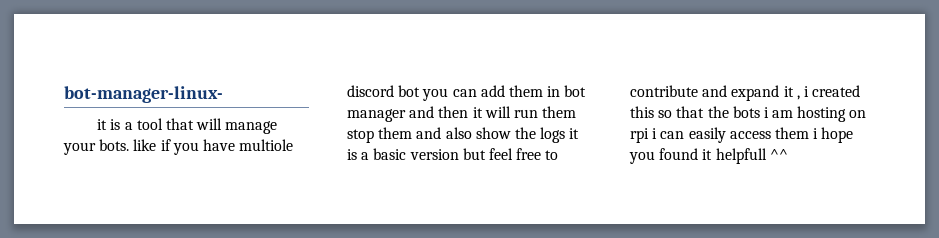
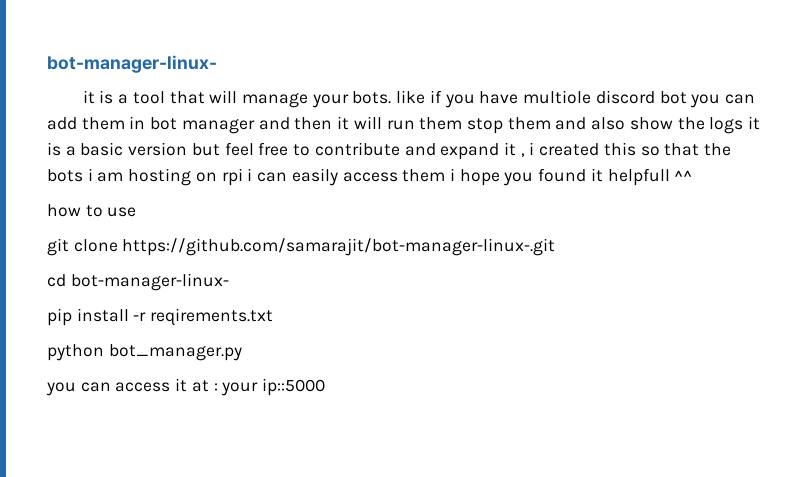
(788, 154) none -> [47,204,137,217] [47,238,556,256] [47,273,229,291] [47,308,274,326] [47,344,242,361] [46,378,326,396] // how to use // git clone https://github.com/samarajit/bot-manager-linux-.git // cd bot-manager-linux- // pip install -r reqirements.txt // python bot_manager.py // you can access it at : your ip::5000

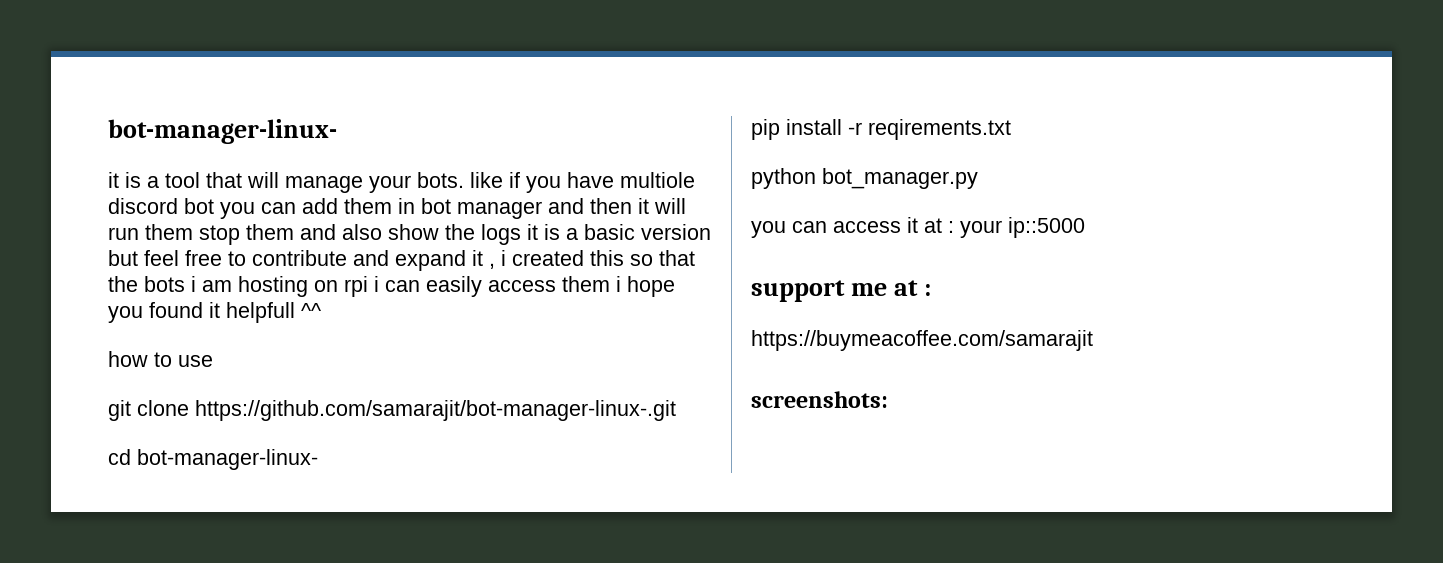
(326, 387) none -> [751,280,931,302] [751,330,1093,351] [751,391,888,408] // support me at : // https://buymeacoffee.com/samarajit // screenshots:

